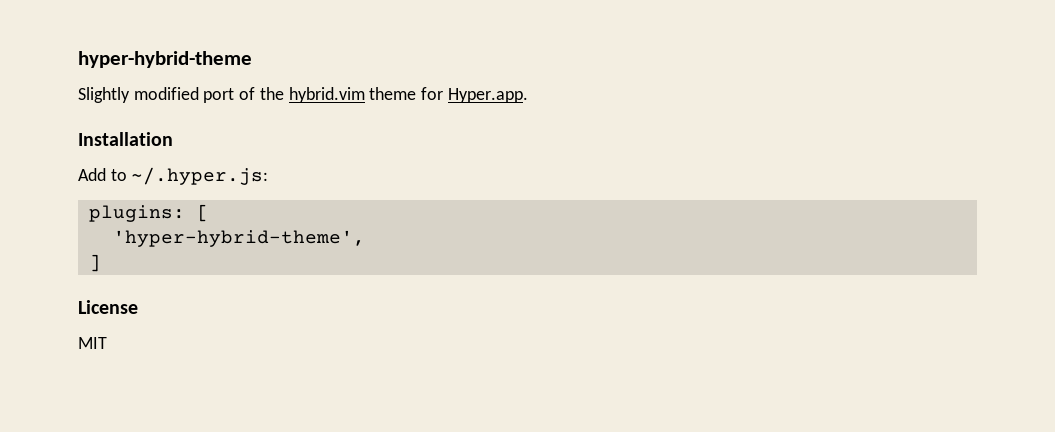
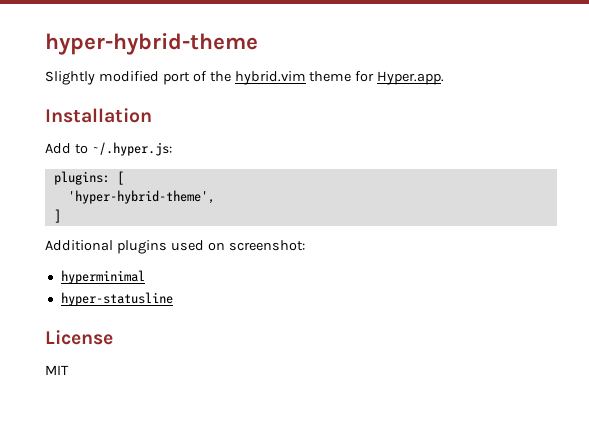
(101, 263) none -> [45,240,305,254] [60,270,145,284] [60,292,173,306] // Additional plugins used on screenshot: // hyperminimal // hyper-statusline

